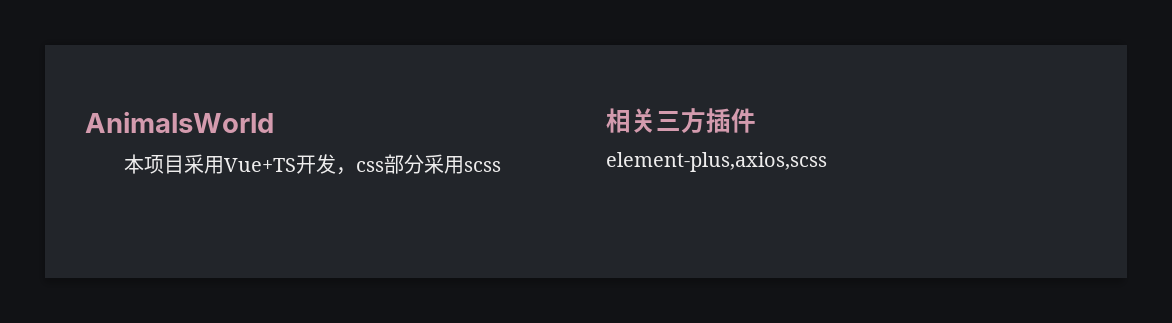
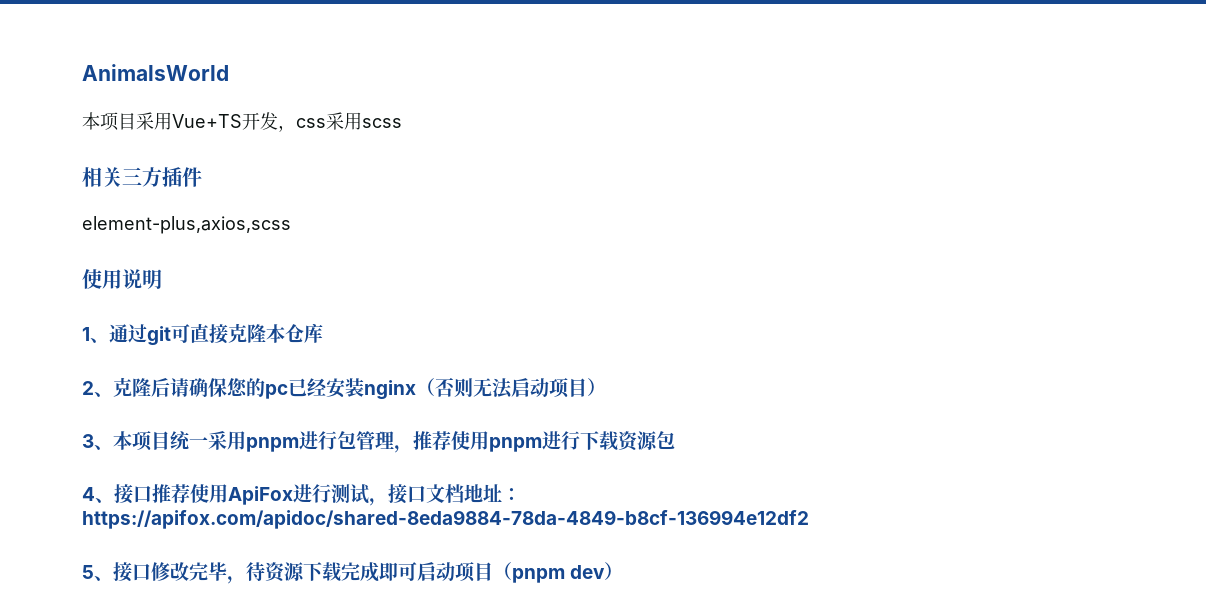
[384,154,425,174] 部分 -> (326, 123) none
(827, 162) none -> [82,269,162,289] [82,323,323,346] [82,377,606,400] [82,431,675,453] [82,484,521,506] [82,510,809,529] [82,562,624,584] // 使用说明 // 1、通过git可直接克隆本仓库 // 2、克隆后请确保您的pc已经安装nginx（否则无法启动项目） // 3、本项目统一采用pnpm进行包管理，推荐使用pnpm进行下载资源包 // 4、接口推荐使用ApiFox进行测试，接口文档地址：https://apifox.com/apidoc/shared-8eda9884-78da-4849-b8cf-136994e12df2 // 5、接口修改完毕，待资源下载完成即可启动项目（pnpm dev）

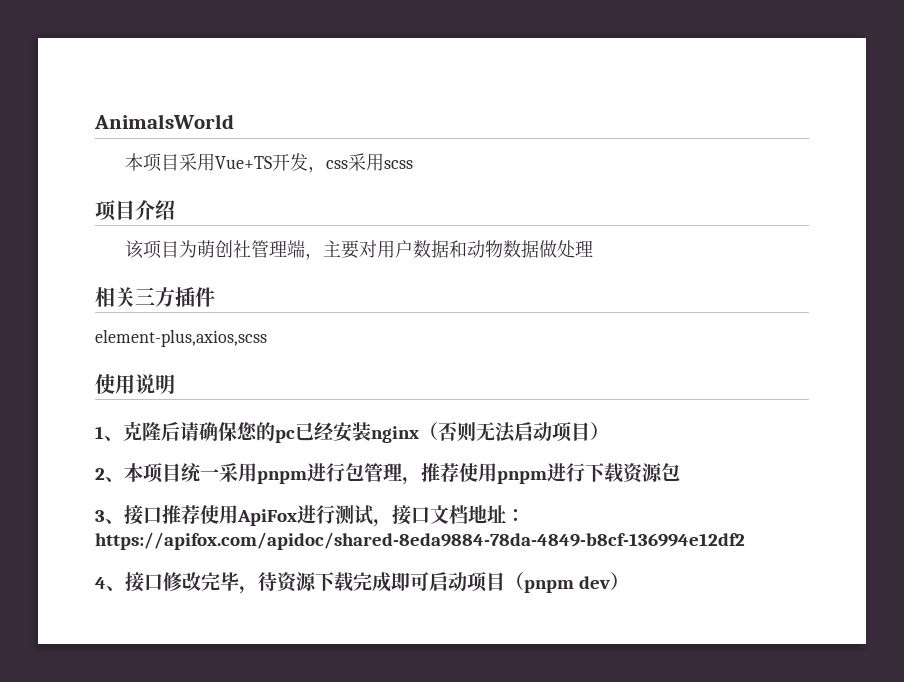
(402, 123) none -> [95,200,175,221] [124,240,593,260] // 项目介绍 // 该项目为萌创社管理端，主要对用户数据和动物数据做处理
[109,323,323,346] [82,381,113,397] 通过git可直接克隆本仓库 // 2、 -> (123, 438) none
[82,434,94,448] 3 -> [95,468,105,480] 2
[82,487,95,501] 4 -> [95,510,105,522] 3
[82,565,94,579] 5 -> [95,577,106,589] 4

